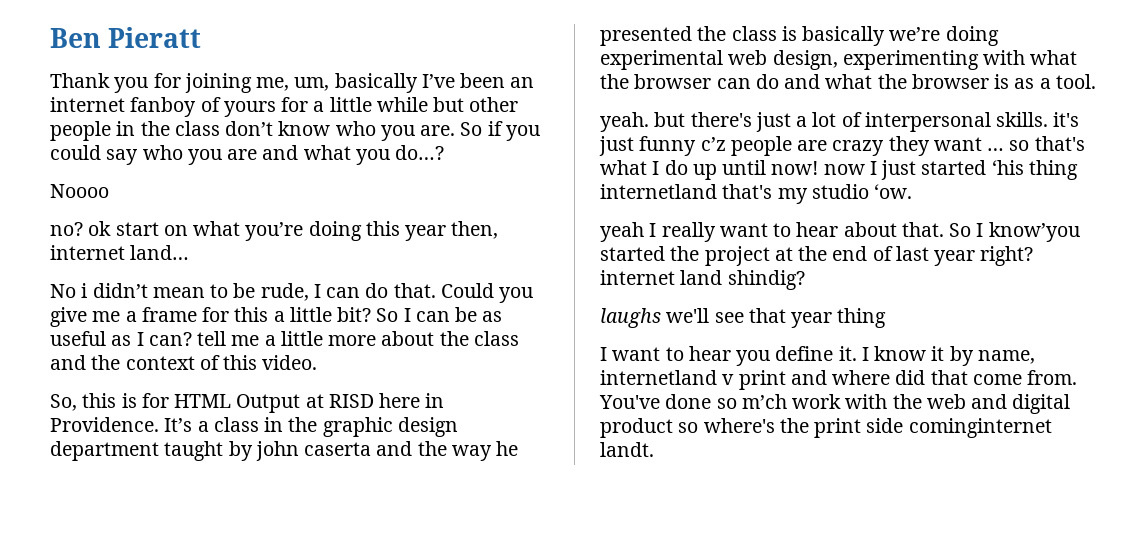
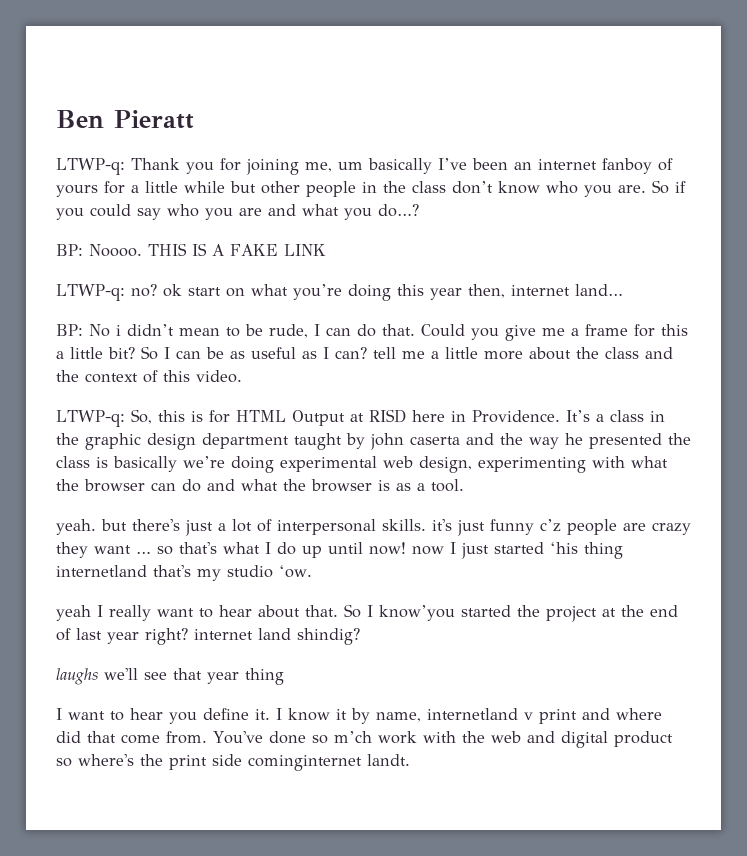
(202, 37) none -> [56,158,125,175] LTWP-q:
[294,77,330,91] um, -> [337,162,363,170] um
[50,184,109,198] Noooo // -> [56,243,326,257] [56,284,125,301] BP: Noooo. THIS IS A FAKE LINK // LTWP-q:
(190, 252) none -> [56,324,83,336] BP:
(318, 362) none -> [56,410,125,427] LTWP-q:

